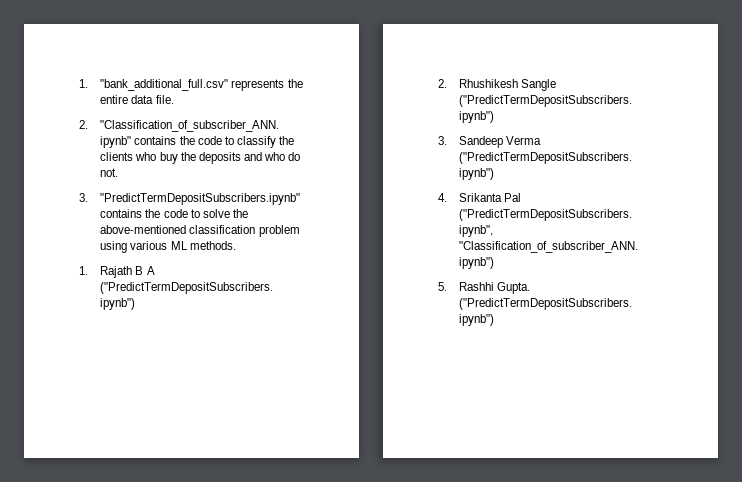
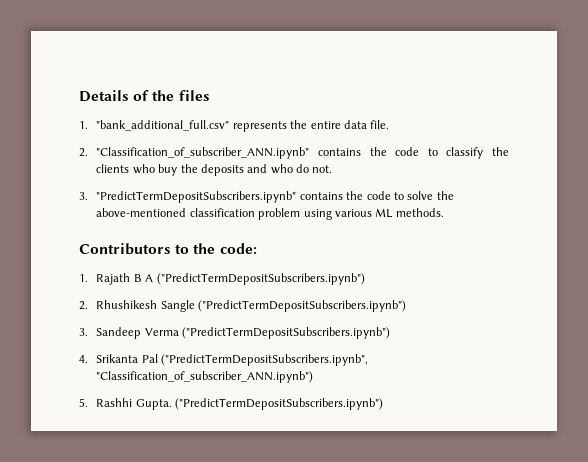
(79, 83) none -> [79,90,210,102] Details of the files //
(236, 245) none -> [79,243,257,255] // Contributors to the code:

